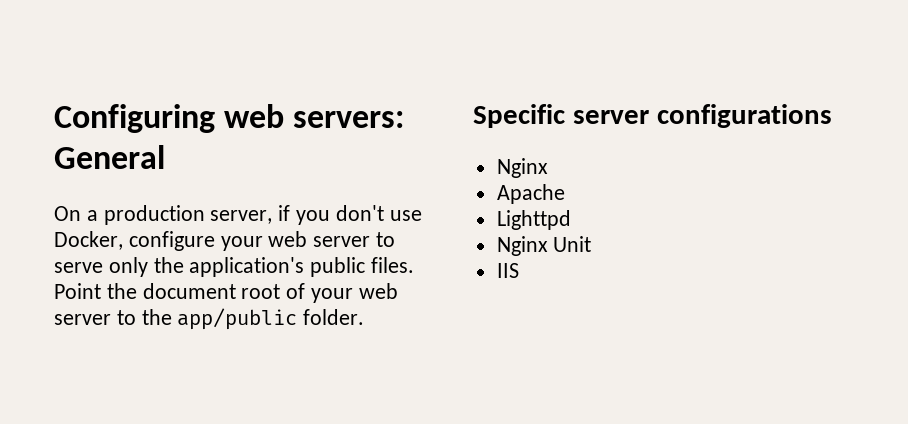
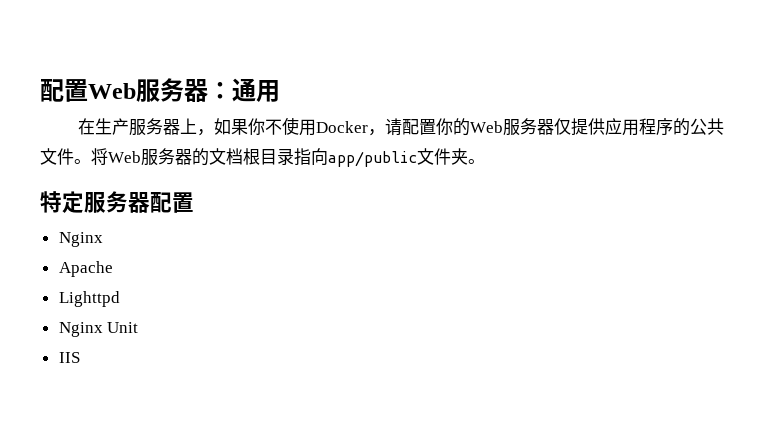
[54,104,405,133] [54,145,165,169] [54,205,422,225] [54,231,396,251] [54,257,415,277] [54,283,398,303] [54,308,365,330] [473,104,832,128] Configuring web servers: General // On a production server, if you don't use Docker, configure your web server to serve only the application's public files. Point the document root of your web server to the app/public folder. // Specific server configurations -> [40,78,280,102] [78,117,725,136] [40,148,485,167] [40,191,194,213] 配置Web服务器：通用 // 在生产服务器上，如果你不使用Docker，请配置你的Web服务器仅提供应用程序的公共文件。将Web服务器的文档根目录指向app/public文件夹。 // 特定服务器配置

